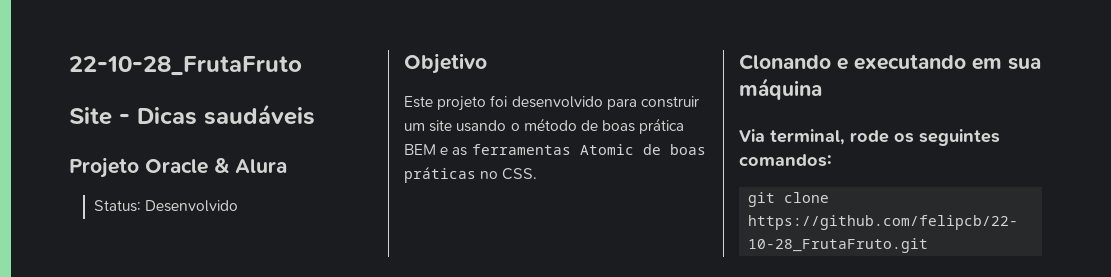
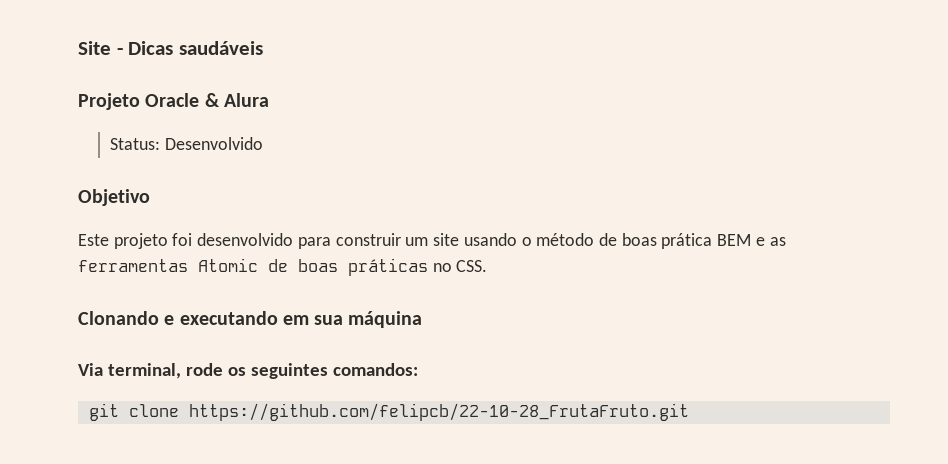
[69,56,302,76] 22-10-28_FrutaFruto // -> (78, 48) none

